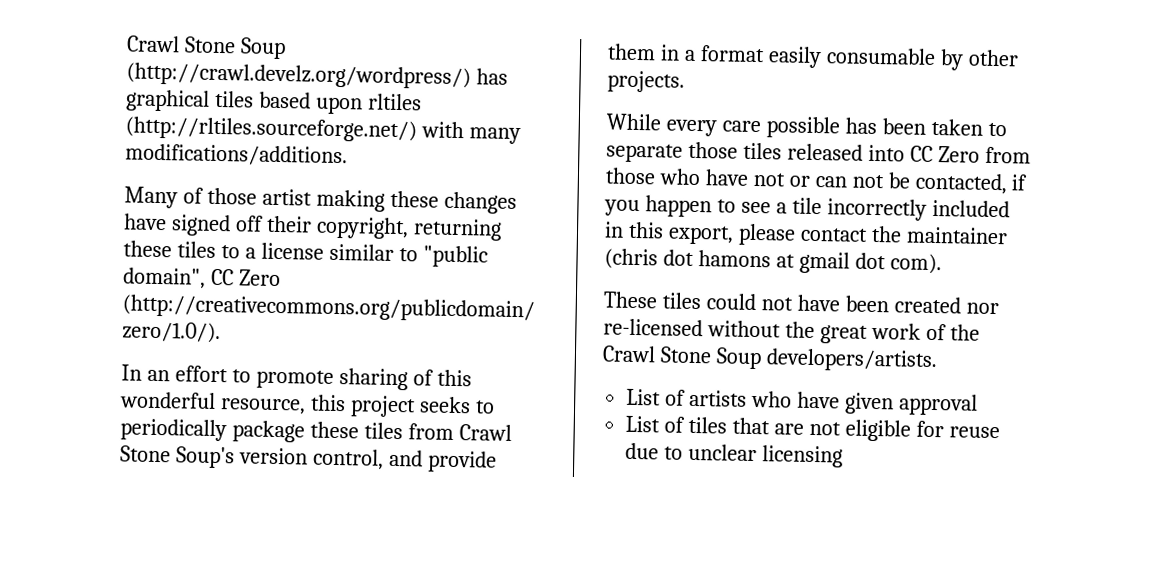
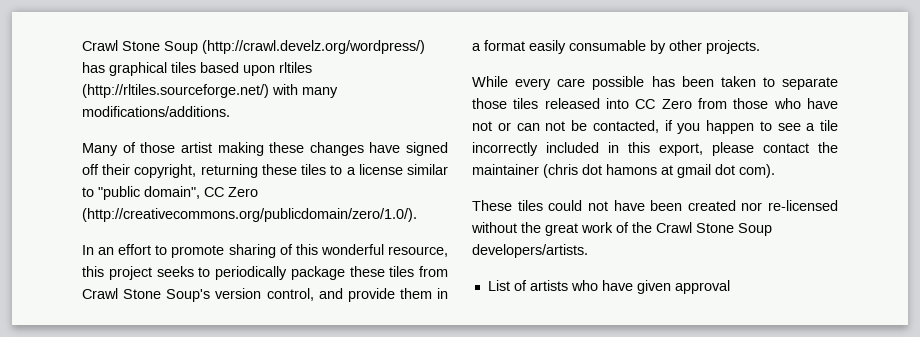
[625,415,1000,442] [625,442,844,468] // List of tiles that are not eligible for reuse due to unclear licensing -> (730, 287) none

